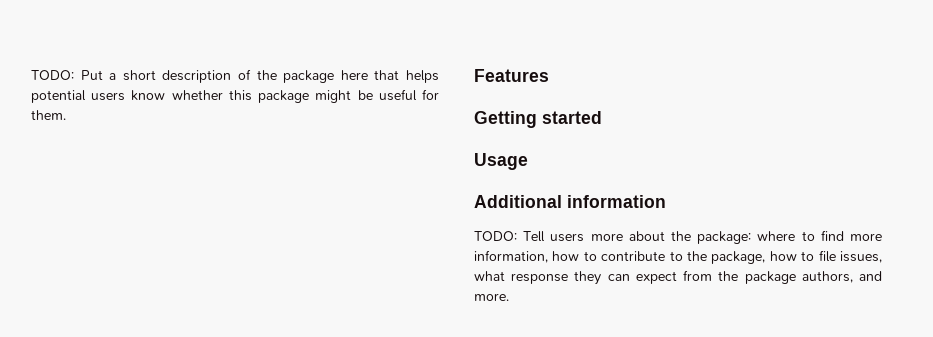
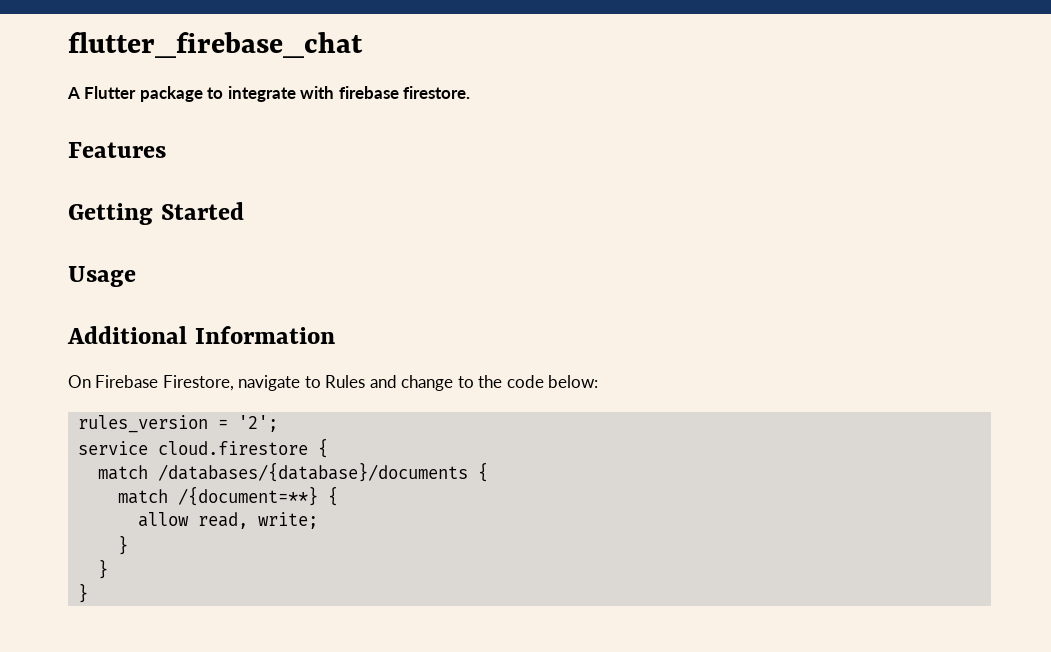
[31,69,439,83] [31,89,440,103] [31,110,66,120] TODO: Put a short description of the package here that helps potential users know whether this package might be useful for them. -> [68,32,363,58] [67,86,471,102] flutter_firebase_chat // A Flutter package to integrate with firebase firestore.
[542,111,602,124] started -> [160,202,244,220] Started
[567,195,666,208] [474,230,882,244] [474,250,882,264] [474,270,882,285] [474,293,509,301] information // TODO: Tell users more about the package: where to find more information, how to contribute to the package, how to file issues, what response they can expect from the package authors, and more. -> [194,326,335,344] [68,375,599,391] [77,415,278,433] [77,438,328,458] [97,462,488,482] [117,486,338,506] [137,512,318,529] [117,535,128,555] [97,559,108,579] [77,583,88,603] Information // On Firebase Firestore, navigate to Rules and change to the code below: // rules_version = '2'; // service cloud.firestore { // match /databases/{database}/documents { // match /{document=**} { // allow read, write; // } // } // }

